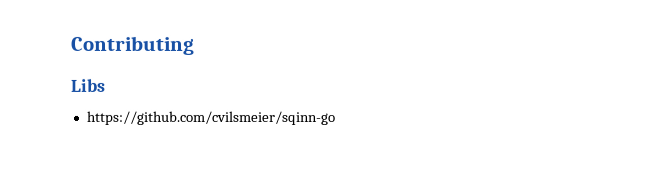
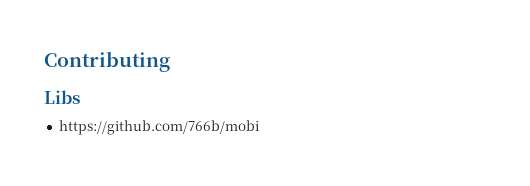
[85,110,335,125] https://github.com/cvilsmeier/sqinn-go -> [58,120,259,135] https://github.com/766b/mobi

